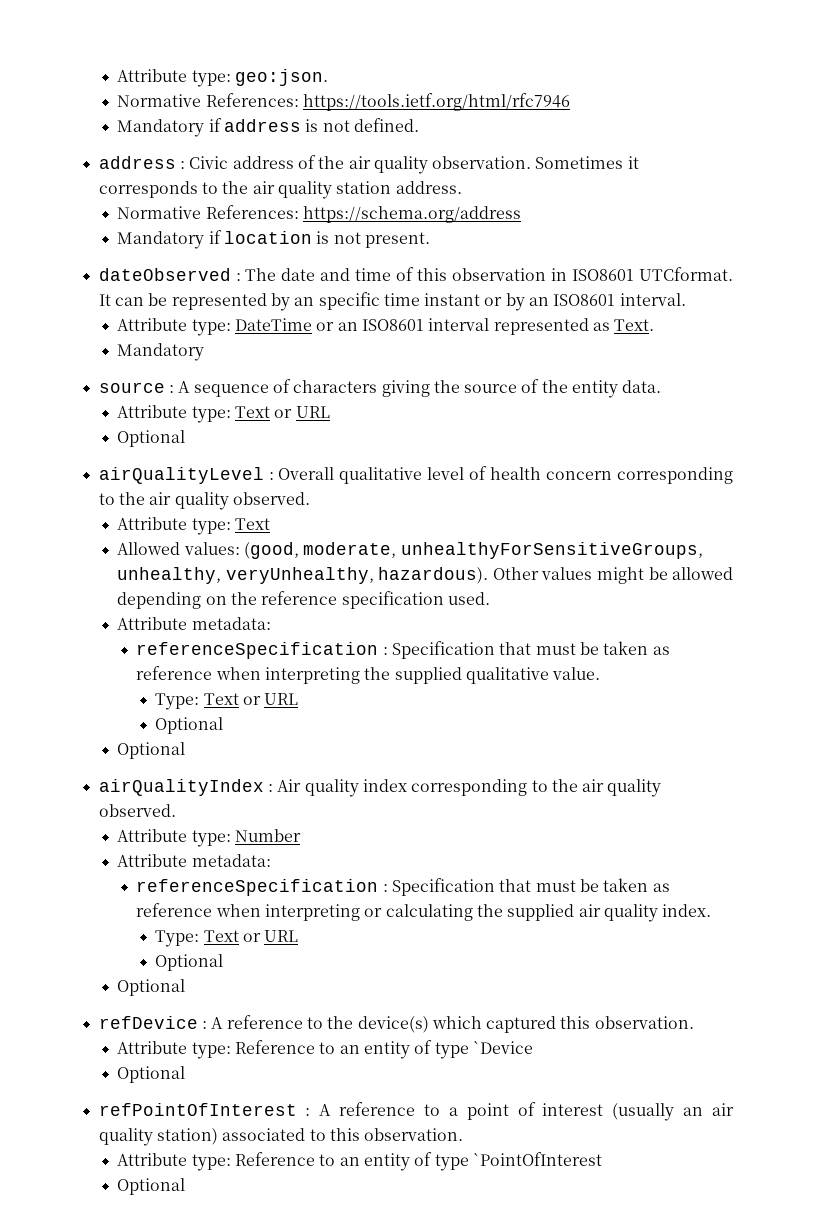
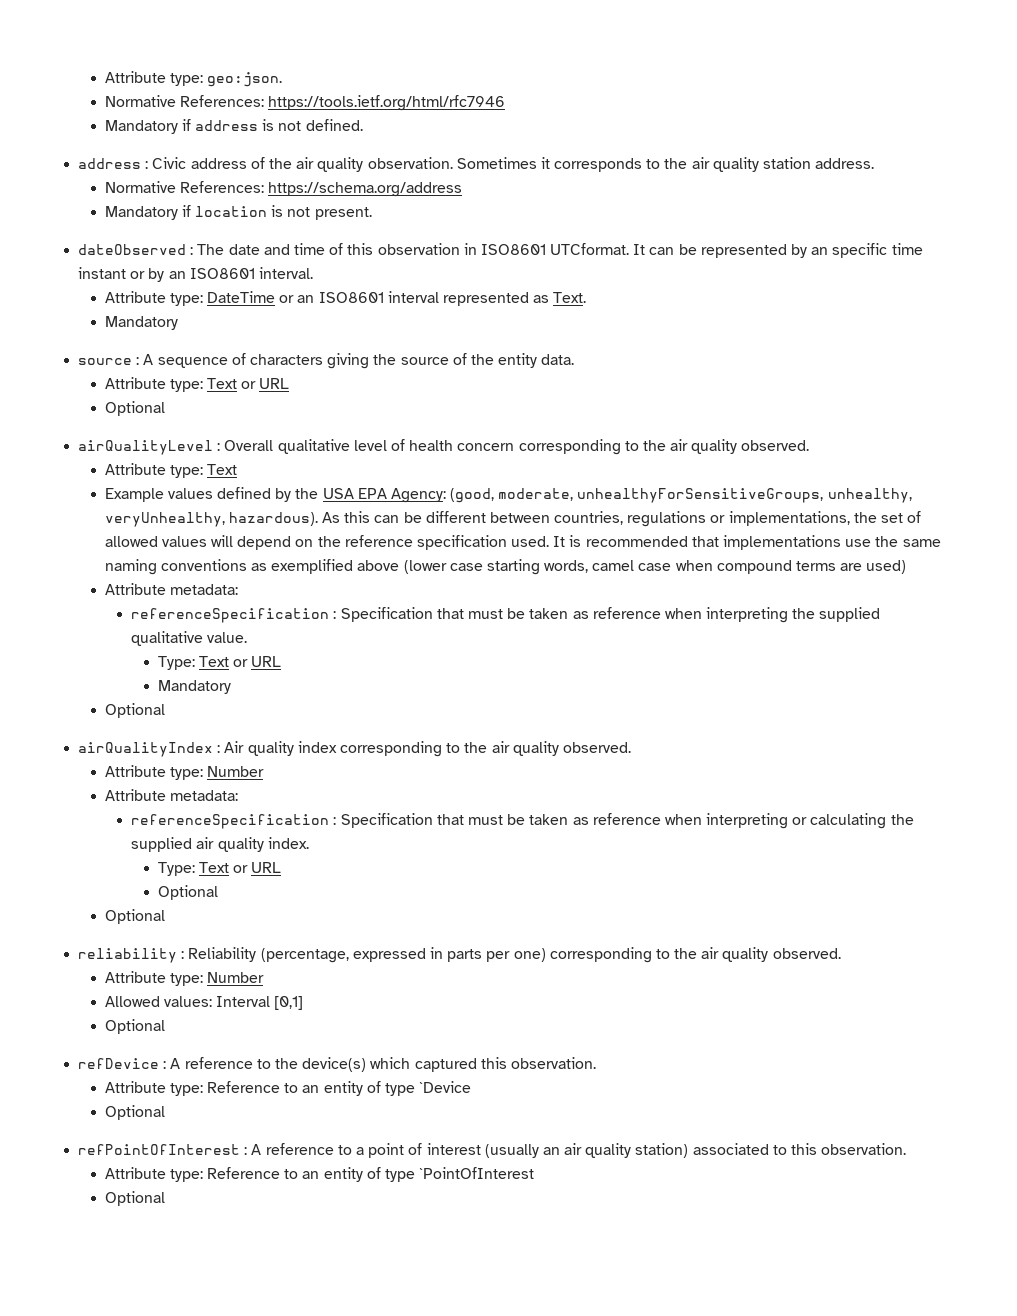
[117,542,240,555] Allowed values: -> [104,487,446,503] Example values defined by the USA EPA Agency:
[492,567,733,584] [117,592,202,609] Other values might be allowed depending -> [322,511,922,527] [104,535,292,550] As this can be different between countries, regulations or implementations, the set of allowed values will depend
(491, 598) none -> [553,535,941,550] [104,559,907,575] It is recommended that implementations use the same naming conventions as exemplified above (lower case starting words, camel case when compound terms are used)
[155,717,224,734] Optional -> [157,680,231,694] Mandatory
(186, 987) none -> [78,947,841,963] [104,971,265,986] [104,996,304,1010] [104,1019,165,1034] // reliability : Reliability (percentage, expressed in parts per one) corresponding to the air quality observed. // Attribute type: Number // Allowed values: Interval [0,1] // Optional

